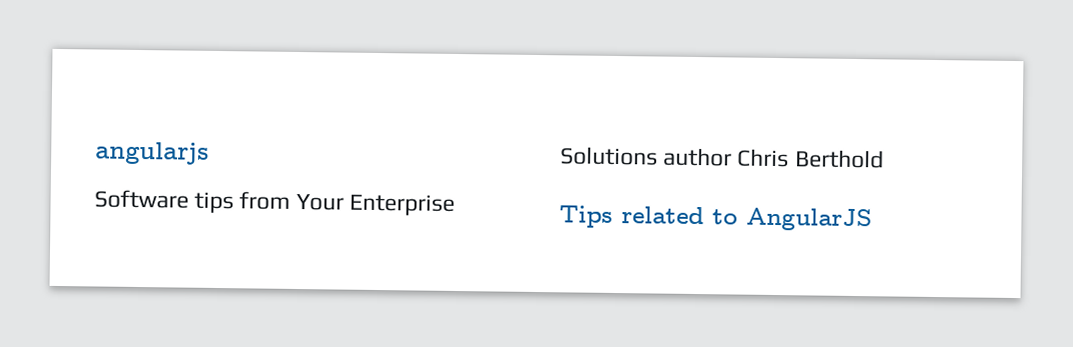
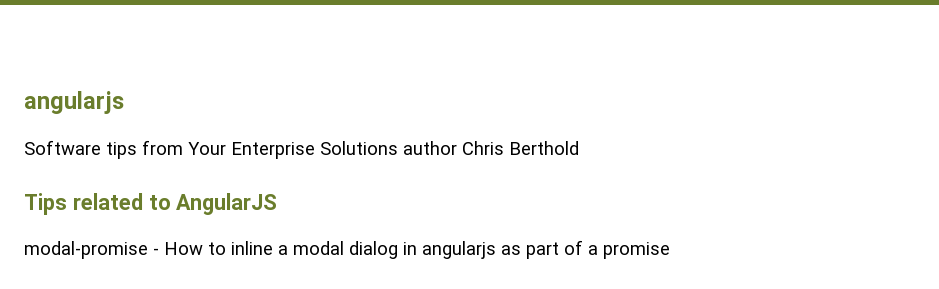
(872, 219) none -> [24,240,670,259] // modal-promise - How to inline a modal dialog in angularjs as part of a promise

